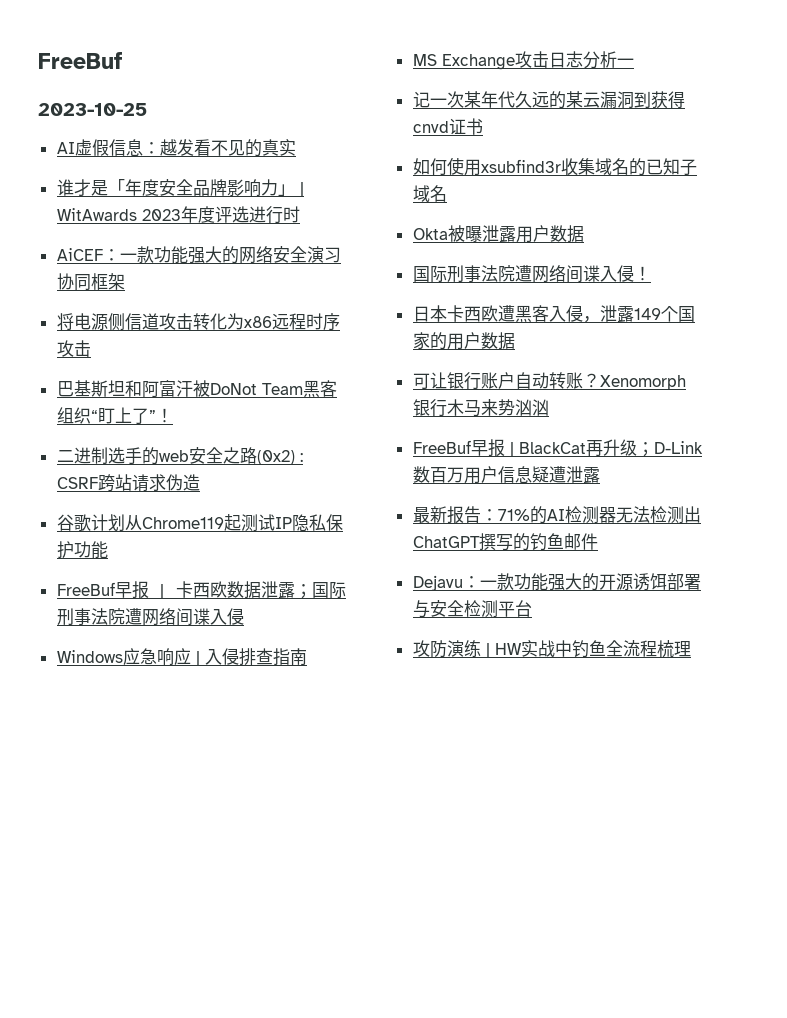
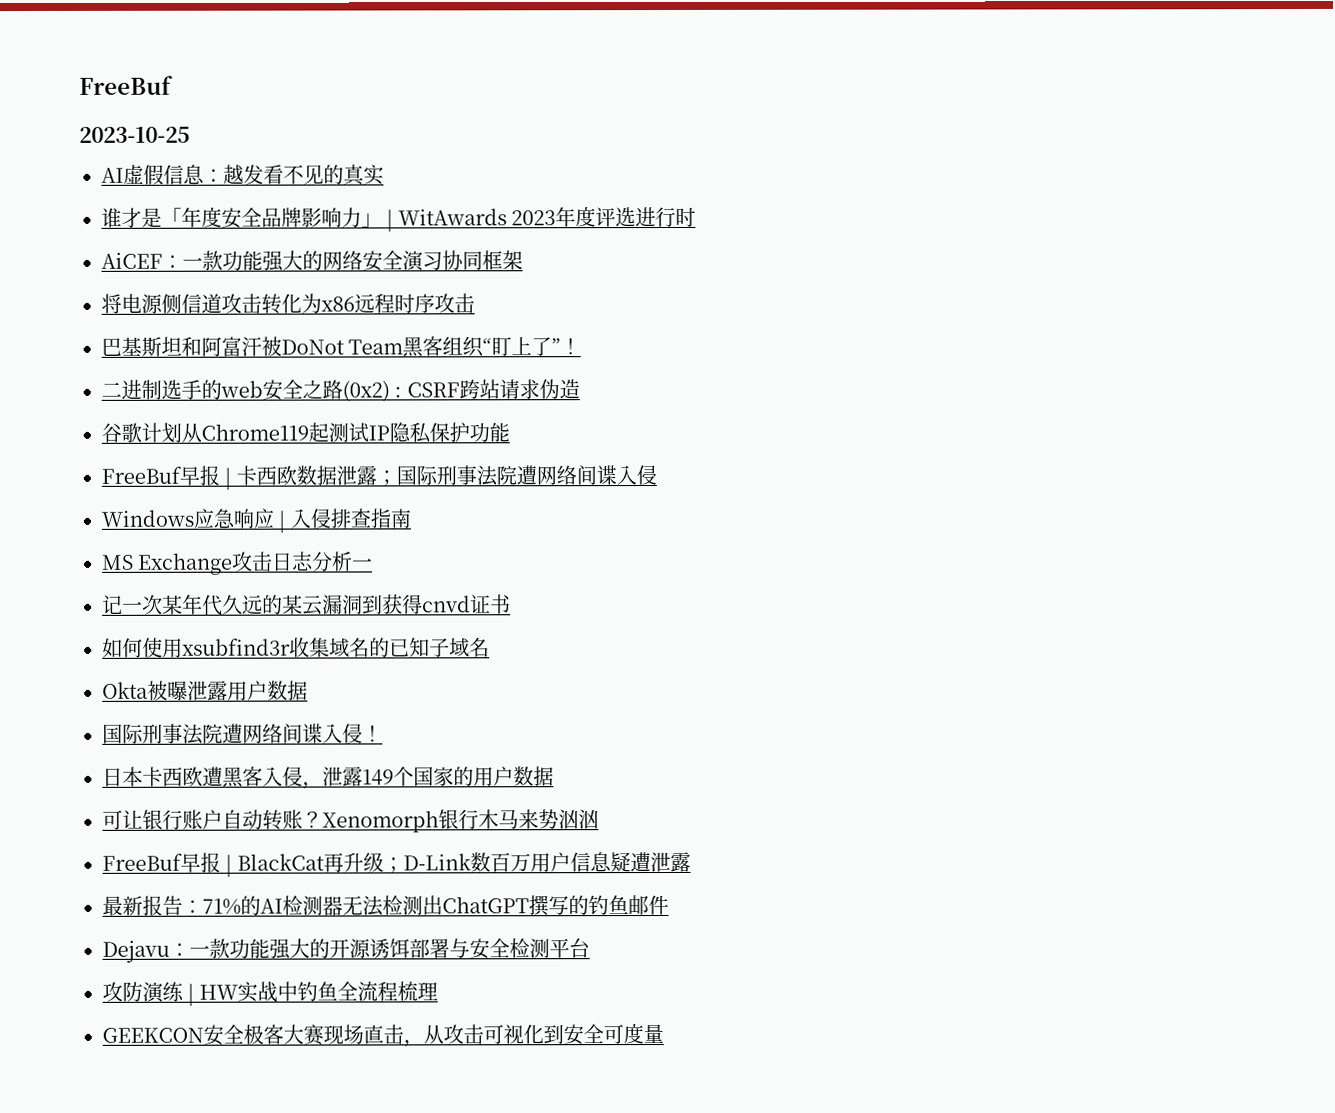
(691, 649) none -> [102,1023,664,1048] // GEEKCON安全极客大赛现场直击，从攻击可视化到安全可度量

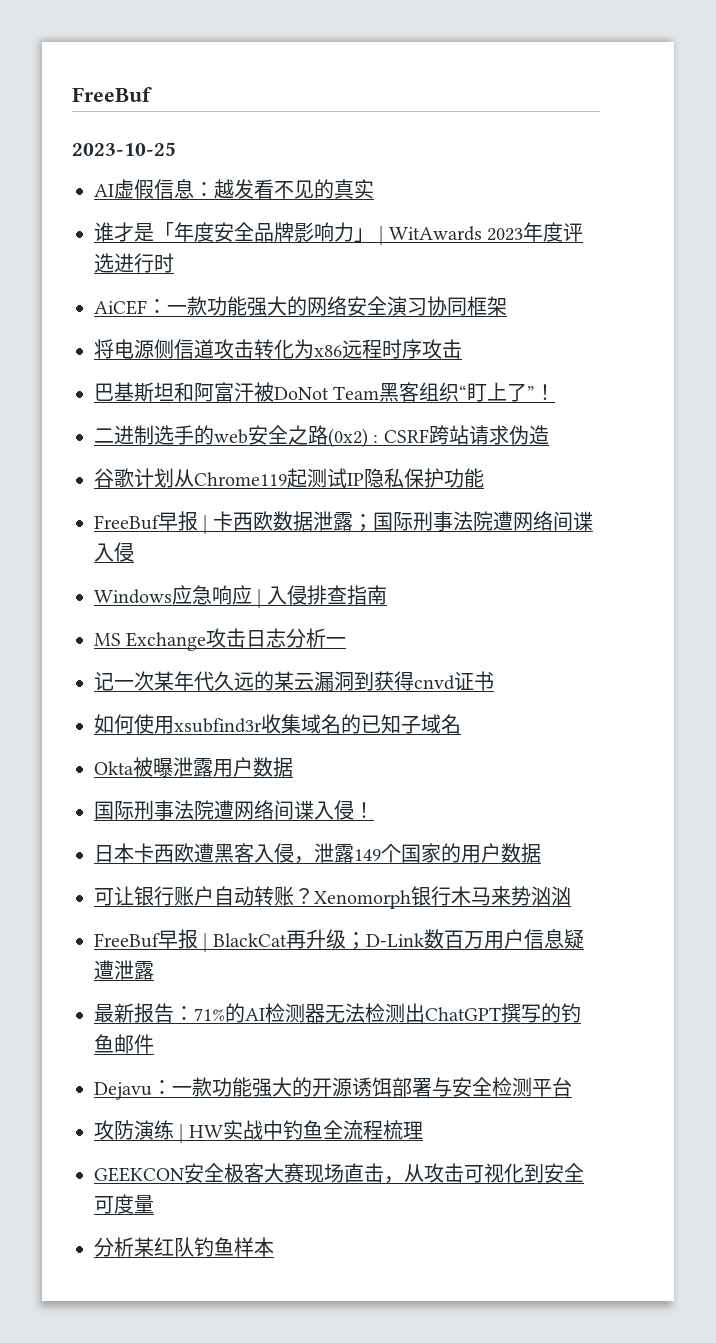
(664, 1034) none -> [94,1237,274,1257] // 分析某红队钓鱼样本

